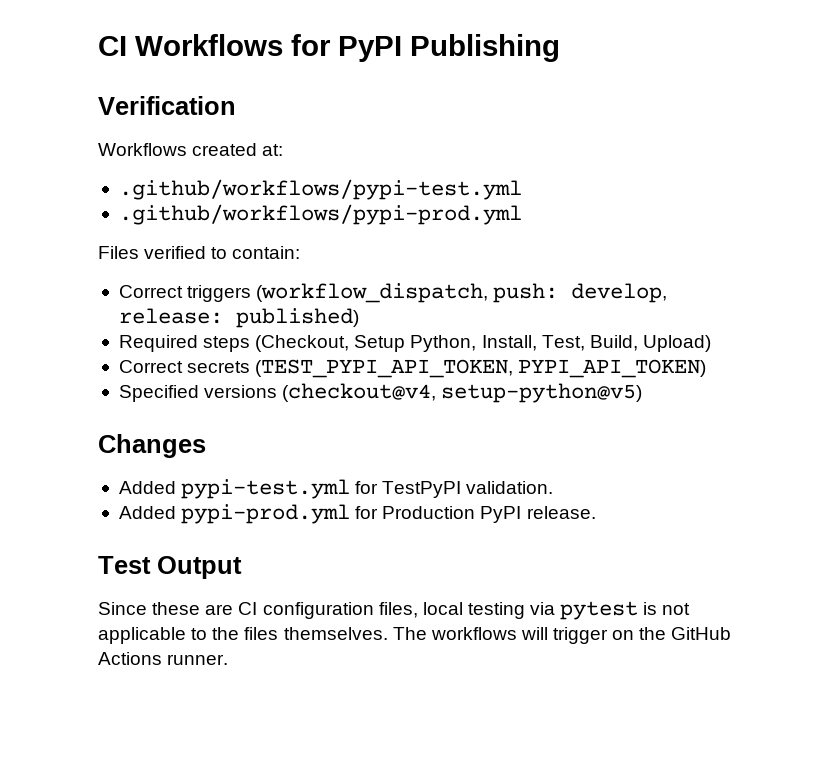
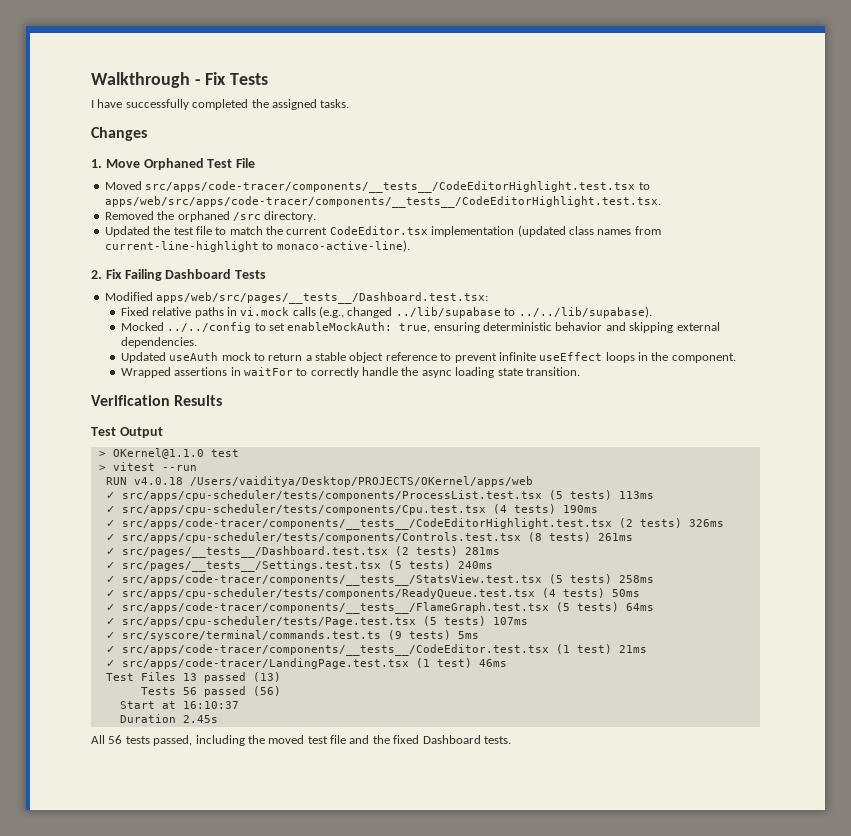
[98,34,560,62] [98,96,236,115] [98,143,284,156] [118,179,522,200] [118,204,522,225] [98,246,301,259] [118,283,668,303] [118,308,359,328] [118,335,711,352] [118,359,707,378] [118,383,643,403] [98,434,206,458] [118,479,554,499] [118,504,596,524] [98,556,242,579] [98,601,691,620] [98,627,732,644] [98,652,229,665] CI Workflows for PyPI Publishing // Verification // Workflows created at: // .github/workflows/pypi-test.yml // .github/workflows/pypi-prod.yml // Files verified to contain: // Correct triggers (workflow_dispatch, push: develop, release: published) // Required steps (Checkout, Setup Python, Install, Test, Build, Upload) // Correct secrets (TEST_PYPI_API_TOKEN, PYPI_API_TOKEN) // Specified versions (checkout@v4, setup-python@v5) // Changes // Added pypi-test.yml for TestPyPI validation. // Added pypi-prod.yml for Production PyPI release. // Test Output // Since these are CI configuration files, local testing via pytest is not applicable to the files themselves. The workflows will trigger on the GitHub Actions runner. -> [91,72,269,88] [91,99,350,110] [91,127,147,141] [91,158,256,170] [104,181,650,193] [104,196,661,208] [104,211,317,222] [104,225,661,237] [104,240,410,252] [91,269,267,281] [104,292,489,304] [120,306,652,318] [120,322,720,333] [120,337,197,348] [120,352,736,363] [120,367,580,378] [91,395,223,406] [91,427,163,438] [98,448,239,459] [98,462,197,471] [105,476,533,487] [105,490,654,501] [105,504,598,515] [105,518,724,530] [105,532,633,543] [105,546,500,558] [105,560,493,572] [105,574,654,586] [105,588,640,599] [105,602,654,614] [105,616,528,627] [105,630,479,641] [105,644,647,656] [105,658,507,669] [105,672,281,683] [140,686,281,697] [119,701,239,709] [119,714,218,723] [91,735,511,746] Walkthrough - Fix Tests // I have successfully completed the assigned tasks. // Changes // 1. Move Orphaned Test File // Moved src/apps/code-tracer/components/__tests__/CodeEditorHighlight.test.tsx to apps/web/src/apps/code-tracer/components/__tests__/CodeEditorHighlight.test.tsx. // Removed the orphaned /src directory. // Updated the test file to match the current CodeEditor.tsx implementation (updated class names from current-line-highlight to monaco-active-line). // 2. Fix Failing Dashboard Tests // Modified apps/web/src/pages/__tests__/Dashboard.test.tsx: // Fixed relative paths in vi.mock calls (e.g., changed ../lib/supabase to ../../lib/supabase). // Mocked ../../config to set enableMockAuth: true, ensuring deterministic behavior and skipping external dependencies. // Updated useAuth mock to return a stable object reference to prevent infinite useEffect loops in the component. // Wrapped assertions in waitFor to correctly handle the async loading state transition. // Verification Results // Test Output // > OKernel@1.1.0 test // > vitest --run // RUN v4.0.18 /Users/vaiditya/Desktop/PROJECTS/OKernel/apps/web // ✓ src/apps/cpu-scheduler/tests/components/ProcessList.test.tsx (5 tests) 113ms // ✓ src/apps/cpu-scheduler/tests/components/Cpu.test.tsx (4 tests) 190ms // ✓ src/apps/code-tracer/components/__tests__/CodeEditorHighlight.test.tsx (2 tests) 326ms // ✓ src/apps/cpu-scheduler/tests/components/Controls.test.tsx (8 tests) 261ms // ✓ src/pages/__tests__/Dashboard.test.tsx (2 tests) 281ms // ✓ src/pages/__tests__/Settings.test.tsx (5 tests) 240ms // ✓ src/apps/code-tracer/components/__tests__/StatsView.test.tsx (5 tests) 258ms // ✓ src/apps/cpu-scheduler/tests/components/ReadyQueue.test.tsx (4 tests) 50ms // ✓ src/apps/code-tracer/components/__tests__/FlameGraph.test.tsx (5 tests) 64ms // ✓ src/apps/cpu-scheduler/tests/Page.test.tsx (5 tests) 107ms // ✓ src/syscore/terminal/commands.test.ts (9 tests) 5ms // ✓ src/apps/code-tracer/components/__tests__/CodeEditor.test.tsx (1 test) 21ms // ✓ src/apps/code-tracer/LandingPage.test.tsx (1 test) 46ms // Test Files 13 passed (13) // Tests 56 passed (56) // Start at 16:10:37 // Duration 2.45s // All 56 tests passed, including the moved test file and the fixed Dashboard tests.

